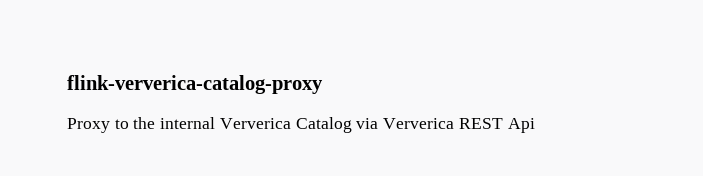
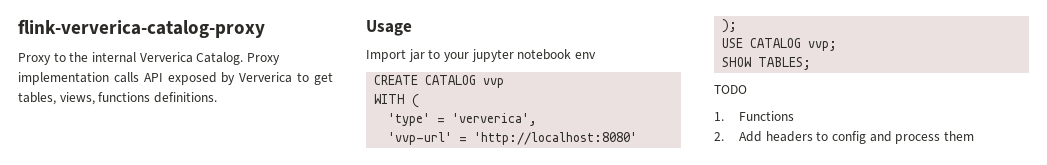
[295,117,535,133] Catalog via Ververica REST Api -> [196,52,280,65] [18,72,333,85] [18,92,217,105] [366,20,412,36] [366,49,596,62] [374,75,505,88] [374,94,420,108] [388,113,538,126] [388,132,638,145] [722,19,738,33] [722,38,838,51] [722,57,812,70] [714,85,747,94] [714,111,794,121] [714,131,974,144] Catalog. Proxy implementation calls API exposed by Ververica to get tables, views, functions definitions. // Usage // Import jar to your jupyter notebook env // CREATE CATALOG vvp // WITH ( // 'type' = 'ververica', // 'vvp-url' = 'http://localhost:8080' // ); // USE CATALOG vvp; // SHOW TABLES; // TODO // 1. Functions // 2. Add headers to config and process them

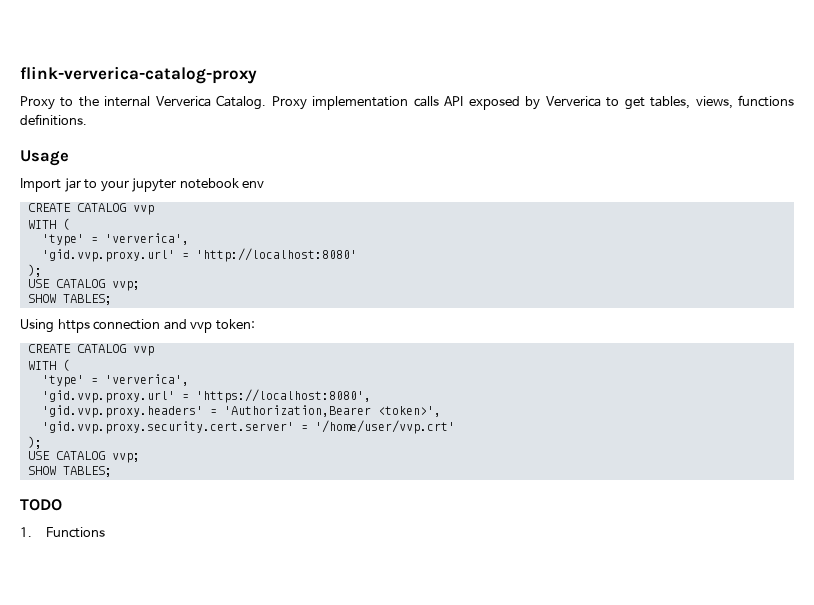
[388,132,453,145] 'vvp-url' -> [41,249,175,262] 'gid.vvp.proxy.url'
[714,85,747,94] [714,111,794,121] [714,131,974,144] TODO // 1. Functions // 2. Add headers to config and process them -> [20,319,255,333] [27,344,154,356] [27,359,70,371] [41,374,189,387] [41,389,371,403] [41,405,441,418] [41,420,455,434] [27,436,42,449] [27,451,140,463] [27,466,112,477] [20,499,62,511] [20,527,105,538] Using https connection and vvp token: // CREATE CATALOG vvp // WITH ( // 'type' = 'ververica', // 'gid.vvp.proxy.url' = 'https://localhost:8080', // 'gid.vvp.proxy.headers' = 'Authorization,Bearer <token>', // 'gid.vvp.proxy.security.cert.server' = '/home/user/vvp.crt' // ); // USE CATALOG vvp; // SHOW TABLES; // TODO // 1. Functions

